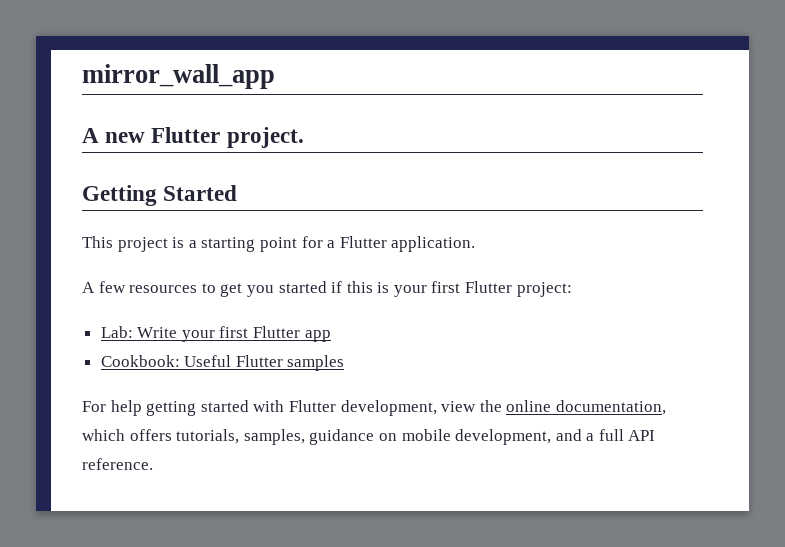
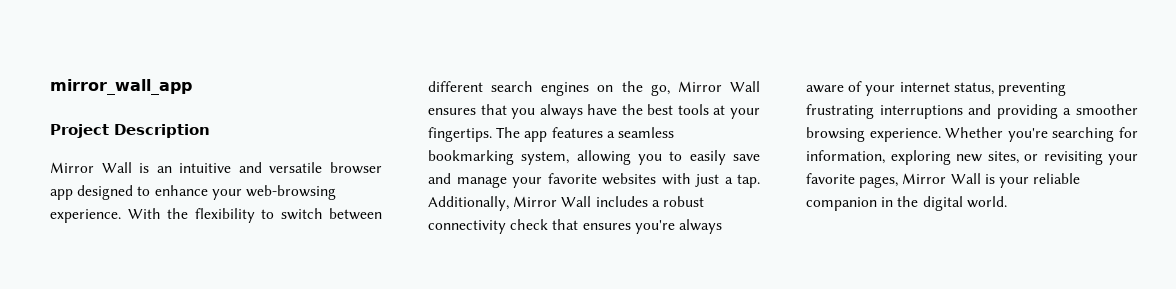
[82,127,304,148] [82,185,238,206] [82,236,476,252] [82,281,572,297] [100,326,331,342] [100,355,345,371] [82,400,666,416] [82,429,656,445] [82,458,153,470] A new Flutter project. // Getting Started // This project is a starting point for a Flutter application. // A few resources to get you started if this is your first Flutter project: // Lab: Write your first Flutter app // Cookbook: Useful Flutter samples // For help getting started with Flutter development, view the online documentation, which offers tutorials, samples, guidance on mobile development, and a full API reference. -> [50,124,210,138] [50,162,382,174] [50,185,336,200] [50,208,382,223] [428,81,760,96] [428,104,760,119] [428,127,674,142] [428,150,760,165] [428,173,760,188] [428,196,704,211] [428,219,722,234] [806,81,1066,96] [806,104,1138,119] [806,127,1138,142] [806,150,1138,165] [806,173,1081,188] [806,196,1007,211] Project Description // Mirror Wall is an intuitive and versatile browser app designed to enhance your web-browsing experience. With the flexibility to switch between different search engines on the go, Mirror Wall ensures that you always have the best tools at your fingertips. The app features a seamless bookmarking system, allowing you to easily save and manage your favorite websites with just a tap. Additionally, Mirror Wall includes a robust connectivity check that ensures you're always aware of your internet status, preventing frustrating interruptions and providing a smoother browsing experience. Whether you're searching for information, exploring new sites, or revisiting your favorite pages, Mirror Wall is your reliable companion in the digital world.

